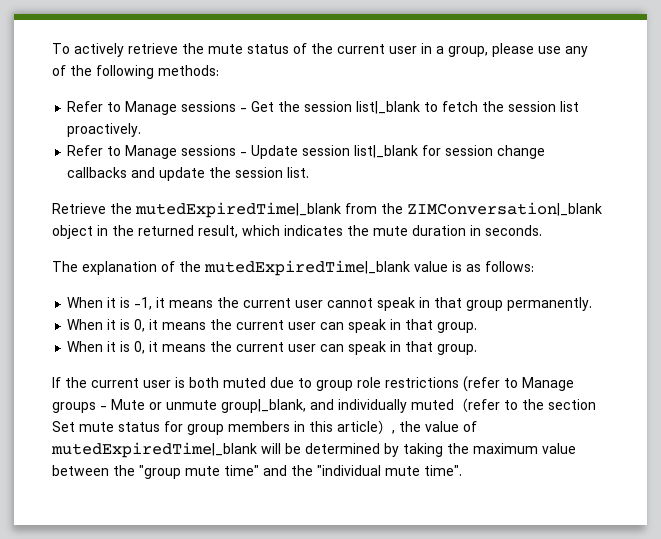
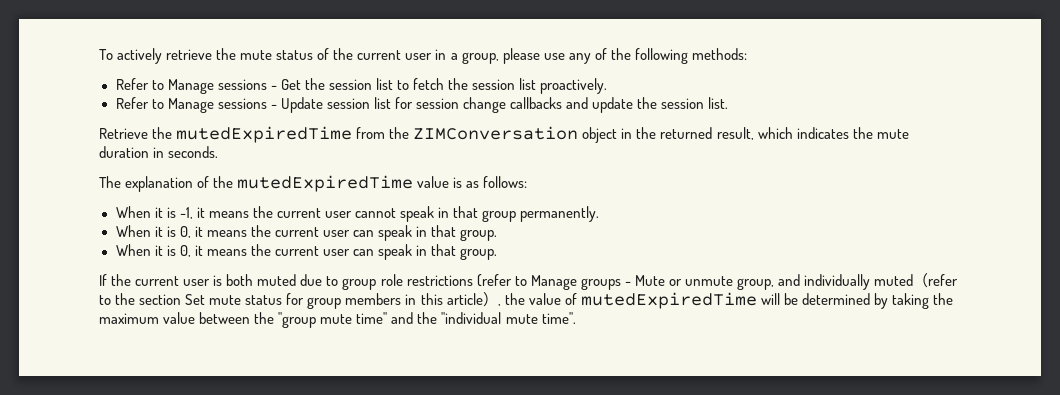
[356,101,421,114] list|_blank -> [375,78,393,90] list
[354,145,419,158] list|_blank -> [373,97,391,109] list
[135,202,341,218] mutedExpiredTime|_blank -> [176,126,353,143] mutedExpiredTime
[407,202,602,216] ZIMConversation|_blank -> [413,126,579,140] ZIMConversation
[204,260,410,276] mutedExpiredTime|_blank -> [237,175,414,192] mutedExpiredTime
[221,399,306,413] group|_blank, -> [736,278,774,290] group,
[51,442,257,458] mutedExpiredTime|_blank -> [580,292,757,309] mutedExpiredTime

